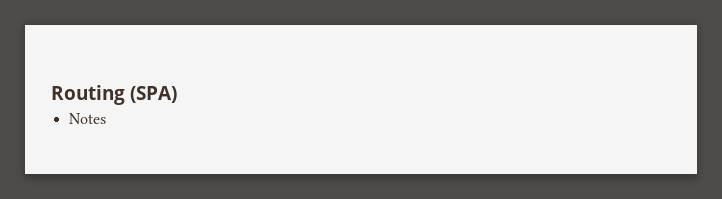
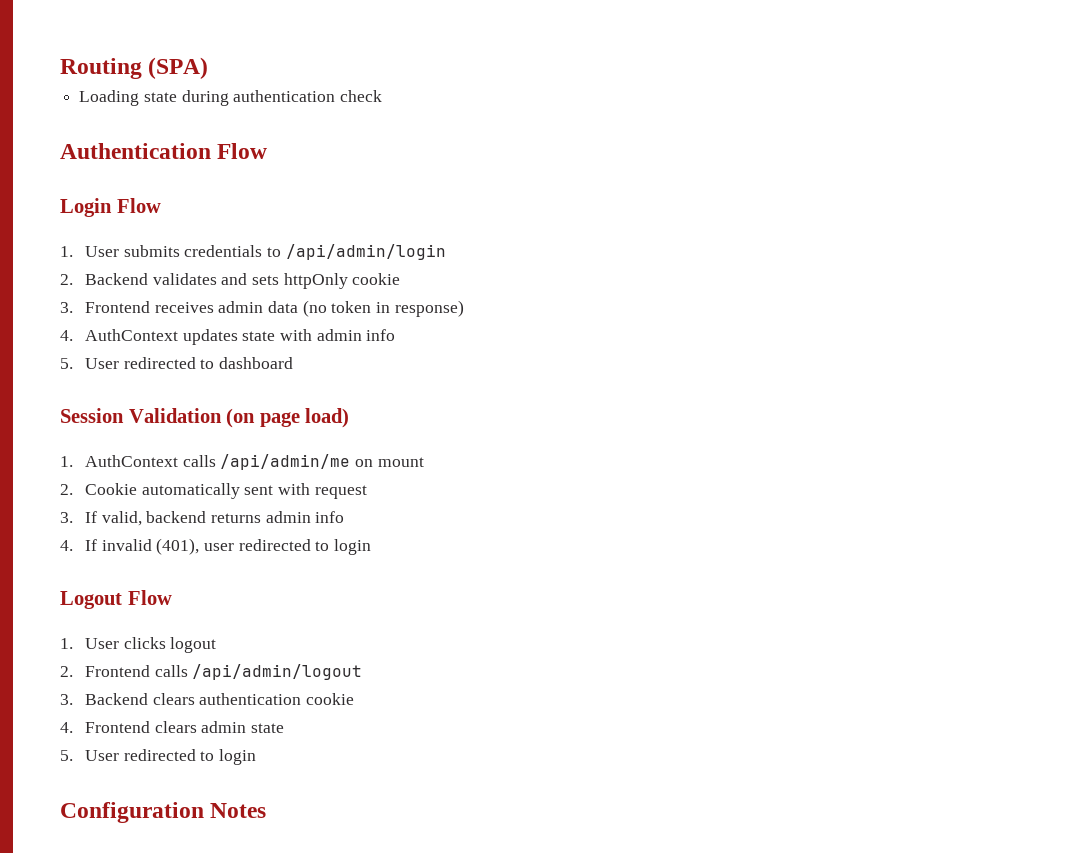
(177, 94) none -> [79,90,383,106] [60,143,268,159] [60,198,161,217] [60,244,446,260] [60,273,401,289] [60,300,464,317] [60,329,396,345] [60,357,293,369] [60,408,350,428] [60,454,424,470] [60,483,367,499] [60,511,345,526] [60,538,372,555] [60,590,172,609] [60,637,217,653] [60,664,363,680] [60,693,354,705] [60,721,284,733] [60,749,256,765] [60,802,204,823] Loading state during authentication check // Authentication Flow // Login Flow // 1. User submits credentials to /api/admin/login // 2. Backend validates and sets httpOnly cookie // 3. Frontend receives admin data (no token in response) // 4. AuthContext updates state with admin info // 5. User redirected to dashboard // Session Validation (on page load) // 1. AuthContext calls /api/admin/me on mount // 2. Cookie automatically sent with request // 3. If valid, backend returns admin info // 4. If invalid (401), user redirected to login // Logout Flow // 1. User clicks logout // 2. Frontend calls /api/admin/logout // 3. Backend clears authentication cookie // 4. Frontend clears admin state // 5. User redirected to login // Configuration

